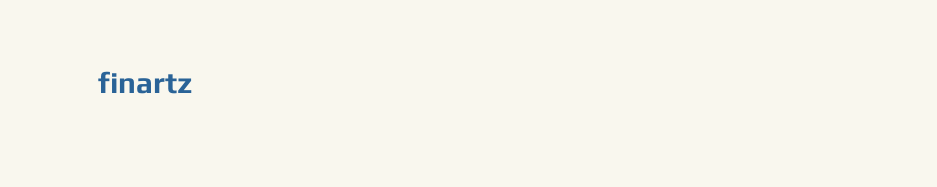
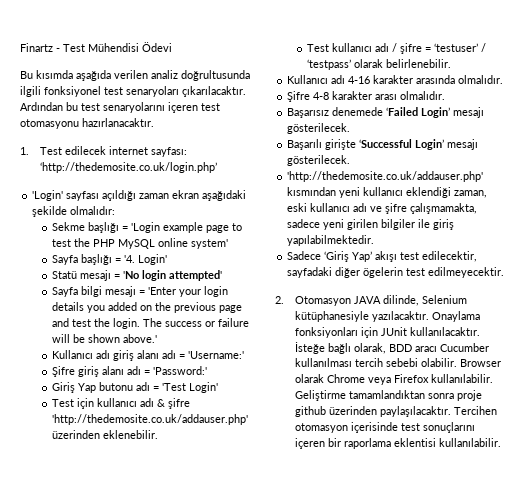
[98,71,192,94] finartz -> [20,42,172,52] [20,70,250,81] [20,86,246,97] [20,102,220,113] [20,118,154,129] [20,146,188,157] [40,162,218,173] [32,190,247,201] [32,206,116,217] [52,222,243,233] [52,238,229,249] [52,254,168,265] [52,270,223,281] [52,286,229,297] [52,302,243,313] [52,318,250,329] [52,334,158,343] [52,350,245,361] [52,366,208,377] [52,382,219,393] [52,398,191,409] [52,414,249,425] [52,430,159,439] [307,43,487,54] [307,59,452,70] [287,75,504,84] [287,91,446,102] [287,107,485,118] [287,123,351,134] [287,139,479,150] [287,155,351,166] [287,171,484,182] [287,187,488,198] [287,203,478,214] [287,219,455,230] [287,235,375,246] [287,251,478,262] [287,267,505,278] [275,295,468,306] [295,311,481,322] [295,327,481,338] [295,342,490,354] [295,358,502,367] [295,374,494,385] [295,390,483,401] [295,406,498,417] [295,422,476,433] [295,438,502,449] Finartz - Test Mühendisi Ödevi // Bu kısımda aşağıda verilen analiz doğrultusunda ilgili fonksiyonel test senaryoları çıkarılacaktır. Ardından bu test senaryolarını içeren test otomasyonu hazırlanacaktır. // 1. Test edilecek internet sayfası: ‘http://thedemosite.co.uk/login.php’ // 'Login' sayfası açıldığı zaman ekran aşağıdaki şekilde olmalıdır: // Sekme başlığı = 'Login example page to test the PHP MySQL online system' // Sayfa başlığı = '4. Login' // Statü mesajı = 'No login attempted' // Sayfa bilgi mesajı = 'Enter your login details you added on the previous page and test the login. The success or failure will be shown above.' // Kullanıcı adı giriş alanı adı = 'Username:' // Şifre giriş alanı adı = 'Password:' // Giriş Yap butonu adı = 'Test Login' // Test için kullanıcı adı & şifre 'http://thedemosite.co.uk/addauser.php' üzerinden eklenebilir. // Test kullanıcı adı / şifre = ‘testuser’ / ‘testpass’ olarak belirlenebilir. // Kullanıcı adı 4-16 karakter arasında olmalıdır. // Şifre 4-8 karakter arası olmalıdır. // Başarısız denemede ‘Failed Login’ mesajı gösterilecek. // Başarılı girişte ‘Successful Login’ mesajı gösterilecek. // 'http://thedemosite.co.uk/addauser.php' kısmından yeni kullanıcı eklendiği zaman, eski kullanıcı adı ve şifre çalışmamakta, sadece yeni girilen bilgiler ile giriş yapılabilmektedir. // Sadece ‘Giriş Yap’ akışı test edilecektir, sayfadaki diğer ögelerin test edilmeyecektir. // 2. Otomasyon JAVA dilinde, Selenium kütüphanesiyle yazılacaktır. Onaylama fonksiyonları için JUnit kullanılacaktır. İsteğe bağlı olarak, BDD aracı Cucumber kullanılması tercih sebebi olabilir. Browser olarak Chrome veya Firefox kullanılabilir. Geliştirme tamamlandıktan sonra proje github üzerinden paylaşılacaktır. Tercihen otomasyon içerisinde test sonuçlarını içeren bir raporlama eklentisi kullanılabilir.

